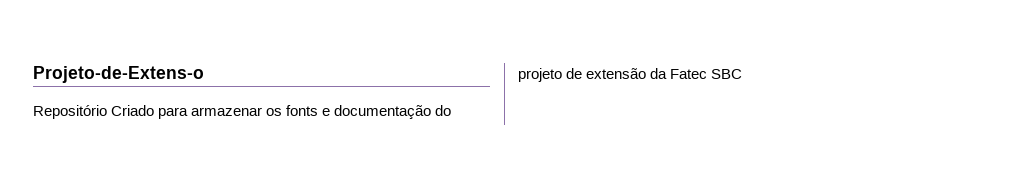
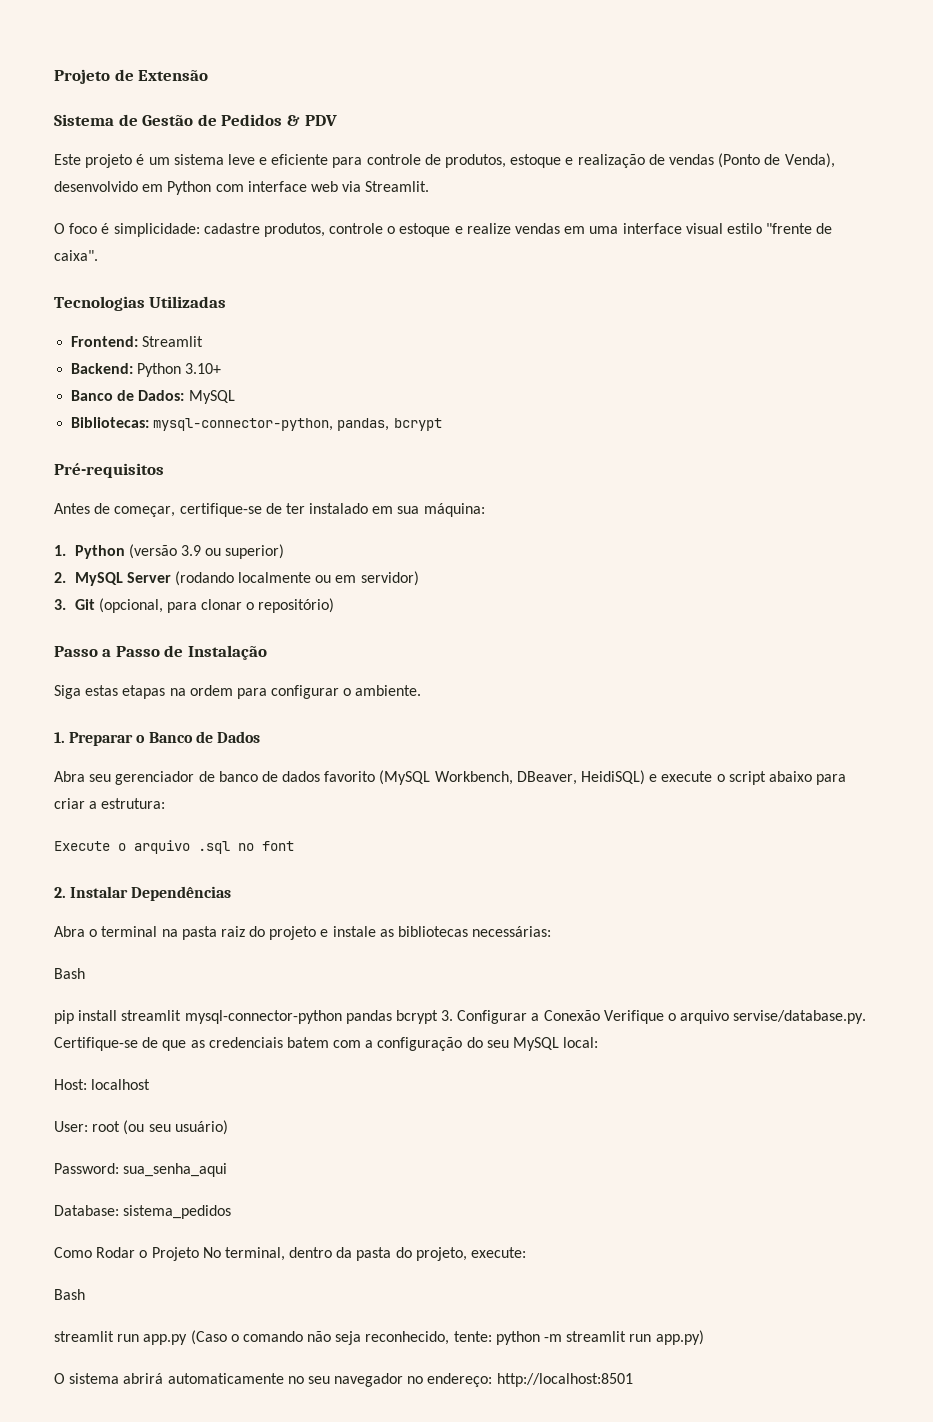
[33,66,204,83] [33,105,452,119] [518,68,743,82] Projeto-de-Extens-o // Repositório Criado para armazenar os fonts e documentação do projeto de extensão da Fatec SBC -> [54,69,209,84] [54,114,337,126] [54,153,835,168] [54,181,430,195] [54,223,833,237] [54,250,98,261] [54,296,227,311] [71,336,204,347] [71,363,222,377] [71,390,235,404] [71,417,442,431] [54,463,164,478] [54,503,485,517] [54,544,285,559] [54,571,419,586] [54,598,335,613] [54,645,267,660] [54,685,422,699] [54,731,260,746] [54,770,847,785] [54,798,166,809] [54,840,294,854] [54,886,232,901] [54,926,552,940] [54,968,85,979] [54,1010,867,1024] [54,1037,599,1051] [54,1079,151,1090] [54,1120,228,1135] [54,1163,228,1177] [54,1205,232,1219] [54,1247,527,1261] [54,1289,85,1300] [54,1330,704,1345] [54,1373,633,1387] Projeto de Extensão // Sistema de Gestão de Pedidos & PDV // Este projeto é um sistema leve e eficiente para controle de produtos, estoque e realização de vendas (Ponto de Venda), desenvolvido em Python com interface web via Streamlit. // O foco é simplicidade: cadastre produtos, controle o estoque e realize vendas em uma interface visual estilo "frente de caixa". // Tecnologias Utilizadas // Frontend: Streamlit // Backend: Python 3.10+ // Banco de Dados: MySQL // Bibliotecas: mysql-connector-python, pandas, bcrypt // Pré-requisitos // Antes de começar, certifique-se de ter instalado em sua máquina: // 1. Python (versão 3.9 ou superior) // 2. MySQL Server (rodando localmente ou em servidor) // 3. Git (opcional, para clonar o repositório) // Passo a Passo de Instalação // Siga estas etapas na ordem para configurar o ambiente. // 1. Preparar o Banco de Dados // Abra seu gerenciador de banco de dados favorito (MySQL Workbench, DBeaver, HeidiSQL) e execute o script abaixo para criar a estrutura: // Execute o arquivo .sql no font // 2. Instalar Dependências // Abra o terminal na pasta raiz do projeto e instale as bibliotecas necessárias: // Bash // pip install streamlit mysql-connector-python pandas bcrypt 3. Configurar a Conexão Verifique o arquivo servise/database.py. Certifique-se de que as credenciais batem com a configuração do seu MySQL local: // Host: localhost // User: root (ou seu usuário) // Password: sua_senha_aqui // Database: sistema_pedidos // Como Rodar o Projeto No terminal, dentro da pasta do projeto, execute: // Bash // streamlit run app.py (Caso o comando não seja reconhecido, tente: python -m streamlit run app.py) // O sistema abrirá automaticamente no seu navegador no endereço: http://localhost:8501

